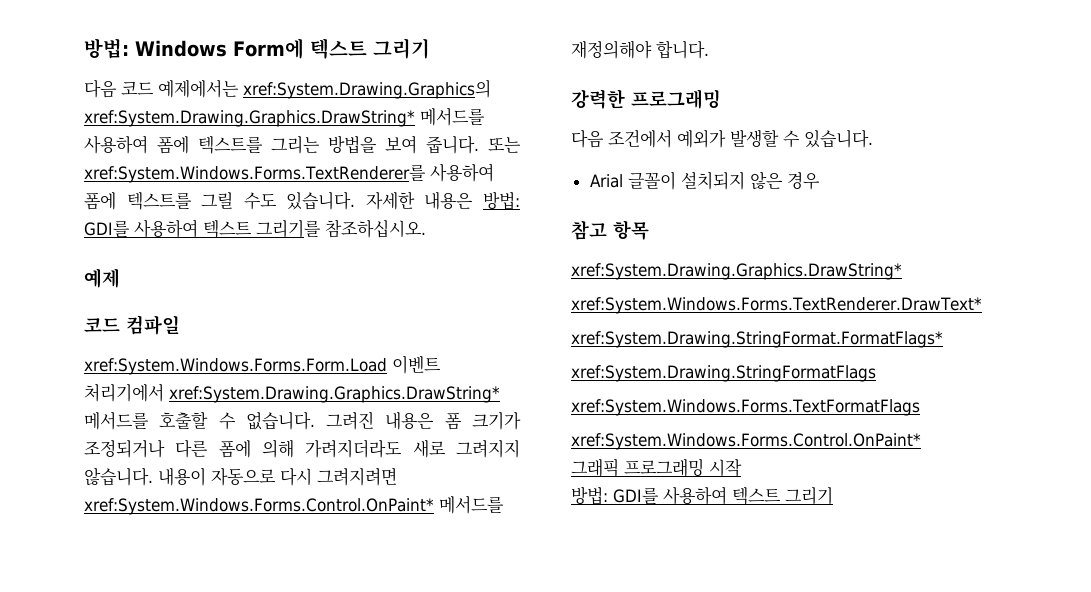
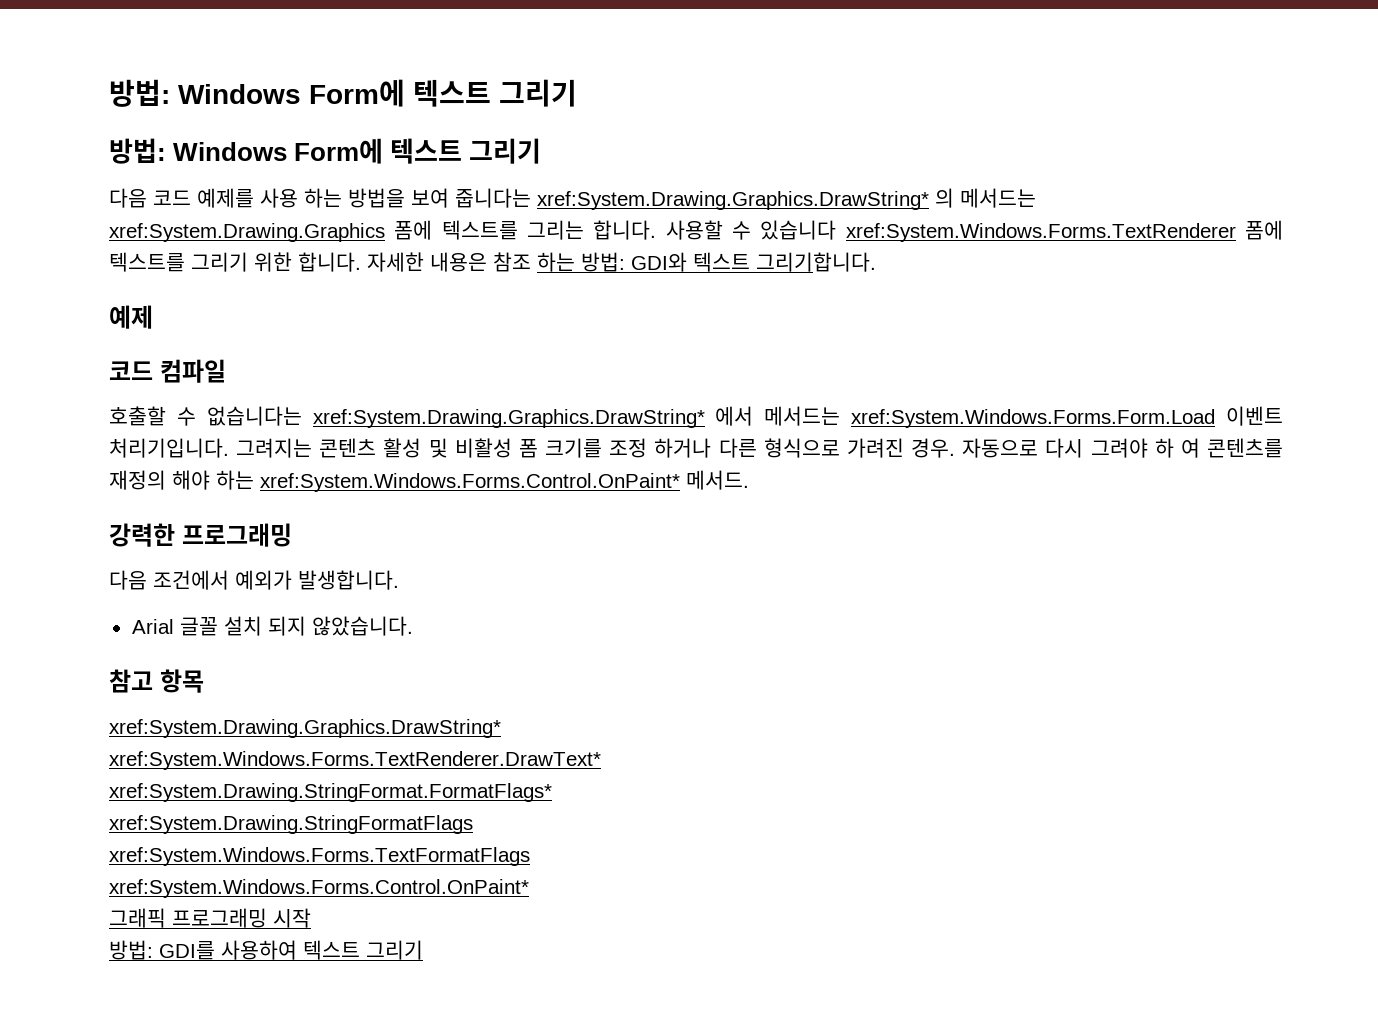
[84,38,430,59] [84,79,491,99] [84,107,485,127] [84,135,521,154] [84,163,494,183] [84,191,520,210] [84,219,426,238] [84,268,120,288] [84,315,180,335] [84,355,441,375] [84,383,500,403] [84,411,521,430] [84,439,520,458] [84,467,397,486] [84,495,504,515] [571,40,709,59] 방법: Windows Form에 텍스트 그리기 // 다음 코드 예제에서는 xref:System.Drawing.Graphics의 xref:System.Drawing.Graphics.DrawString* 메서드를 사용하여 폼에 텍스트를 그리는 방법을 보여 줍니다. 또는 xref:System.Windows.Forms.TextRenderer를 사용하여 폼에 텍스트를 그릴 수도 있습니다. 자세한 내용은 방법: GDI를 사용하여 텍스트 그리기를 참조하십시오. // 예제 // 코드 컴파일 // xref:System.Windows.Forms.Form.Load 이벤트 처리기에서 xref:System.Drawing.Graphics.DrawString* 메서드를 호출할 수 없습니다. 그려진 내용은 폼 크기가 조정되거나 다른 폼에 의해 가려지더라도 새로 그려지지 않습니다. 내용이 자동으로 다시 그려지려면 xref:System.Windows.Forms.Control.OnPaint* 메서드를 재정의해야 합니다. -> [109,79,577,107] [109,138,542,164] [109,188,1036,210] [109,220,1283,242] [109,252,876,272] [109,305,153,329] [109,359,226,383] [109,406,1284,428] [109,438,1283,458] [109,470,749,492] 방법: Windows Form에 텍스트 그리기 // 방법: Windows Form에 텍스트 그리기 // 다음 코드 예제를 사용 하는 방법을 보여 줍니다는 xref:System.Drawing.Graphics.DrawString* 의 메서드는 xref:System.Drawing.Graphics 폼에 텍스트를 그리는 합니다. 사용할 수 있습니다 xref:System.Windows.Forms.TextRenderer 폼에 텍스트를 그리기 위한 합니다. 자세한 내용은 참조 하는 방법: GDI와 텍스트 그리기합니다. // 예제 // 코드 컴파일 // 호출할 수 없습니다는 xref:System.Drawing.Graphics.DrawString* 에서 메서드는 xref:System.Windows.Forms.Form.Load 이벤트 처리기입니다. 그려지는 콘텐츠 활성 및 비활성 폼 크기를 조정 하거나 다른 형식으로 가려진 경우. 자동으로 다시 그려야 하 여 콘텐츠를 재정의 해야 하는 xref:System.Windows.Forms.Control.OnPaint* 메서드.
[730,129,873,148] [589,171,820,190] 발생할 수 있습니다. // Arial 글꼴이 설치되지 않은 경우 -> [298,570,399,590] [131,616,413,636] 발생합니다. // Arial 글꼴 설치 되지 않았습니다.

